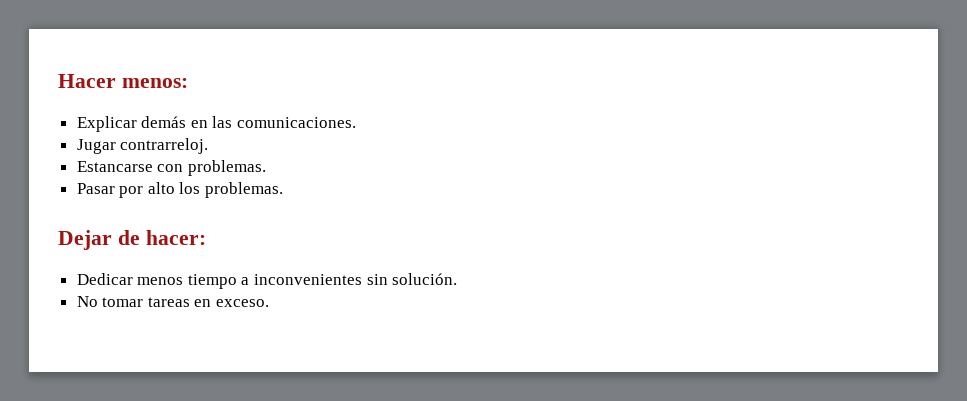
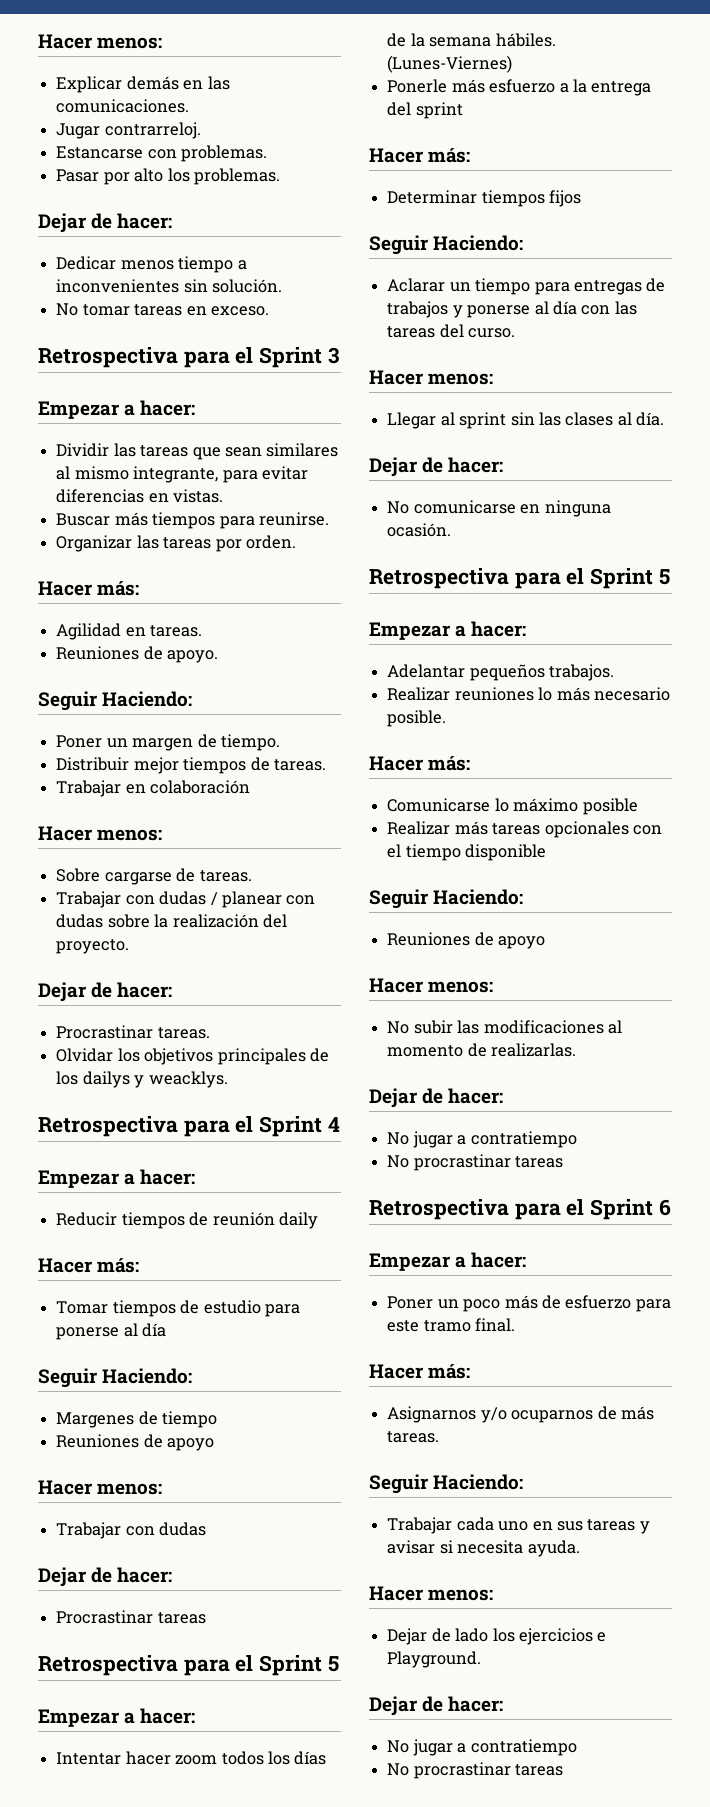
(270, 303) none -> [38,347,339,368] [38,400,196,419] [56,443,339,460] [56,466,308,483] [56,489,224,503] [56,512,329,529] [56,535,296,552] [38,581,140,596] [56,623,203,640] [56,646,219,663] [38,691,193,711] [56,734,280,751] [56,757,326,774] [56,780,251,797] [38,826,163,841] [56,868,252,885] [56,891,316,908] [56,914,287,928] [56,939,130,954] [38,982,173,1002] [56,1025,210,1039] [56,1048,329,1065] [56,1071,228,1088] [38,1116,340,1137] [38,1169,196,1188] [56,1212,318,1229] [38,1258,140,1273] [56,1300,300,1317] [56,1323,167,1340] [38,1368,193,1388] [56,1411,218,1428] [56,1434,215,1451] [38,1480,163,1495] [56,1522,207,1539] [38,1567,173,1587] [56,1610,206,1624] [38,1655,339,1676] [38,1708,196,1727] [56,1751,327,1765] [387,33,556,47] [387,55,513,73] [387,79,652,96] [387,102,463,119] [369,148,471,163] [387,190,582,207] [369,235,524,255] [387,278,666,295] [387,301,637,318] [387,324,516,338] [369,370,494,385] [387,412,665,429] [369,457,504,477] [387,500,611,517] [387,523,452,537] [369,568,670,589] [369,621,527,640] [387,664,615,681] [387,687,670,701] [387,710,447,727] [369,756,471,771] [387,798,638,815] [387,821,662,838] [387,844,547,861] [369,889,524,909] [387,932,546,949] [369,978,494,993] [387,1020,622,1034] [387,1043,577,1057] [369,1088,504,1108] [387,1131,577,1148] [387,1154,564,1171] [369,1199,671,1220] [369,1252,527,1271] [387,1295,671,1312] [387,1318,516,1332] [369,1364,471,1379] [387,1406,654,1423] [387,1431,440,1443] [369,1474,524,1494] [387,1517,650,1534] [387,1540,580,1557] [369,1586,494,1601] [387,1628,607,1645] [387,1651,482,1668] [369,1696,504,1716] [387,1739,577,1756] [387,1762,564,1779] // Retrospectiva para el Sprint 3 // Empezar a hacer: // Dividir las tareas que sean similares al mismo integrante, para evitar diferencias en vistas. // Buscar más tiempos para reunirse. // Organizar las tareas por orden. // Hacer más: // Agilidad en tareas. // Reuniones de apoyo. // Seguir Haciendo: // Poner un margen de tiempo. // Distribuir mejor tiempos de tareas. // Trabajar en colaboración // Hacer menos: // Sobre cargarse de tareas. // Trabajar con dudas / planear con dudas sobre la realización del proyecto. // Dejar de hacer: // Procrastinar tareas. // Olvidar los objetivos principales de los dailys y weacklys. // Retrospectiva para el Sprint 4 // Empezar a hacer: // Reducir tiempos de reunión daily // Hacer más: // Tomar tiempos de estudio para ponerse al día // Seguir Haciendo: // Margenes de tiempo // Reuniones de apoyo // Hacer menos: // Trabajar con dudas // Dejar de hacer: // Procrastinar tareas // Retrospectiva para el Sprint 5 // Empezar a hacer: // Intentar hacer zoom todos los días de la semana hábiles. (Lunes-Viernes) // Ponerle más esfuerzo a la entrega del sprint // Hacer más: // Determinar tiempos fijos // Seguir Haciendo: // Aclarar un tiempo para entregas de trabajos y ponerse al día con las tareas del curso. // Hacer menos: // Llegar al sprint sin las clases al día. // Dejar de hacer: // No comunicarse en ninguna ocasión. // Retrospectiva para el Sprint 5 // Empezar a hacer: // Adelantar pequeños trabajos. // Realizar reuniones lo más necesario posible. // Hacer más: // Comunicarse lo máximo posible // Realizar más tareas opcionales con el tiempo disponible // Seguir Haciendo: // Reuniones de apoyo // Hacer menos: // No subir las modificaciones al momento de realizarlas. // Dejar de hacer: // No jugar a contratiempo // No procrastinar tareas // Retrospectiva para el Sprint 6 // Empezar a hacer: // Poner un poco más de esfuerzo para este tramo final. // Hacer más: // Asignarnos y/o ocuparnos de más tareas. // Seguir Haciendo: // Trabajar cada uno en sus tareas y avisar si necesita ayuda. // Hacer menos: // Dejar de lado los ejercicios e Playground. // Dejar de hacer: // No jugar a contratiempo // No procrastinar tareas

